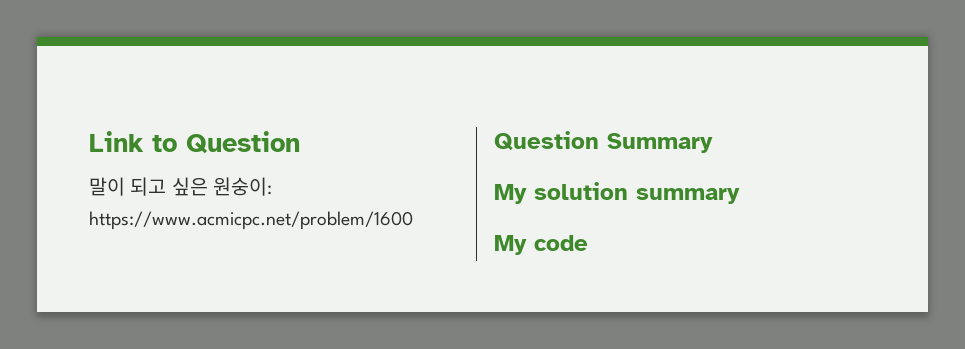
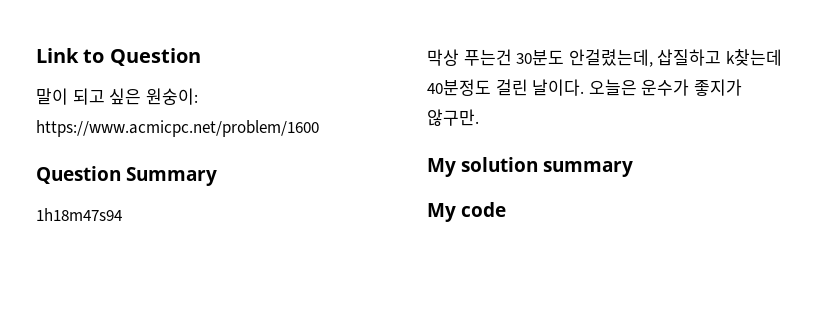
(713, 143) none -> [36,208,122,221] [427,49,782,67] [427,79,742,96] [427,109,479,126] // 1h18m47s94 // 막상 푸는건 30분도 안걸렸는데, 삽질하고 k찾는데 40분정도 걸린 날이다. 오늘은 운수가 좋지가 않구만.

